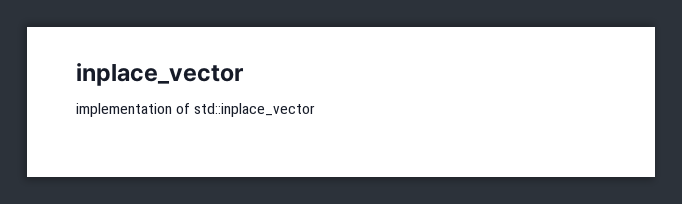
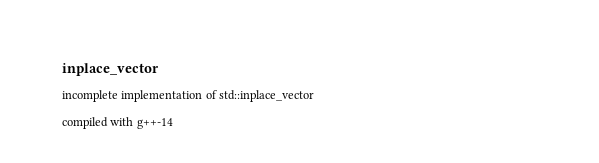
(244, 74) none -> [62,90,118,102] incomplete
(316, 110) none -> [62,117,173,129] // compiled with g++-14

